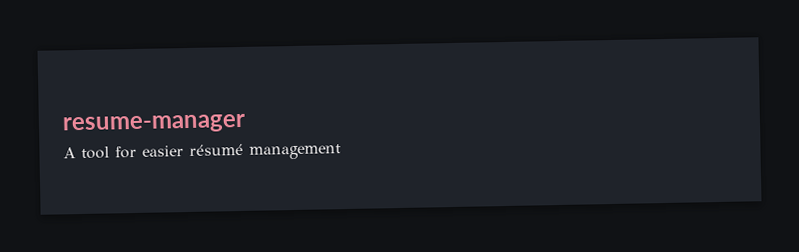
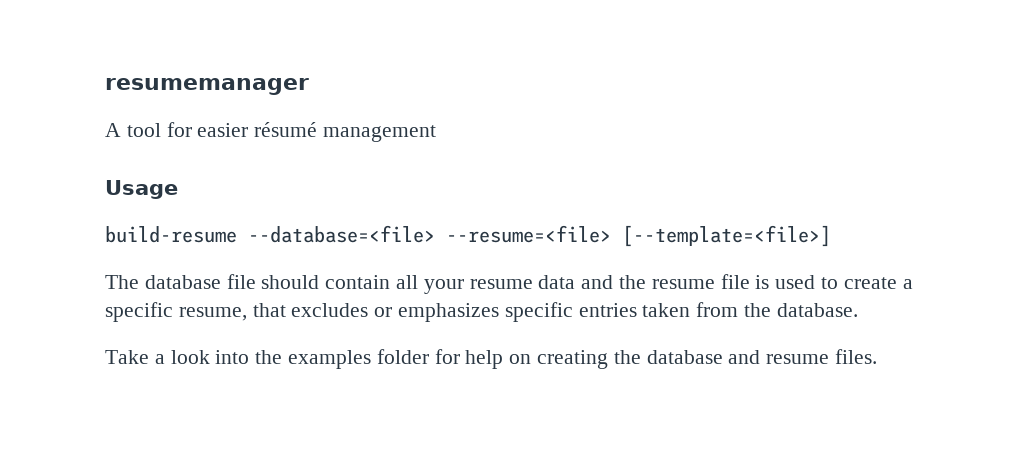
[62,113,246,135] resume-manager -> [105,78,309,95] resumemanager
(341, 152) none -> [105,180,178,199] [105,225,831,247] [105,274,913,294] [105,302,858,322] [105,349,878,369] // Usage // build-resume --database=<file> --resume=<file> [--template=<file>] // The database file should contain all your resume data and the resume file is used to create a specific resume, that excludes or emphasizes specific entries taken from the database. // Take a look into the examples folder for help on creating the database and resume files.

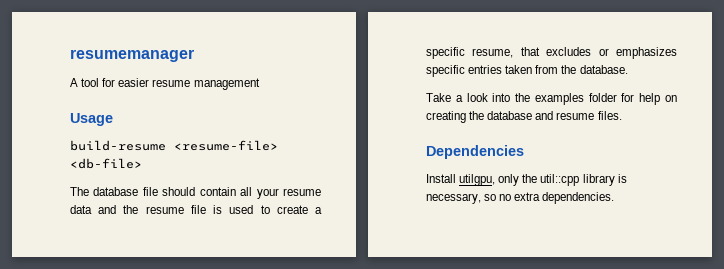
[254,122,318,137] résumé -> [152,79,191,87] resume
[248,225,831,247] --database=<file> --resume=<file> [--template=<file>] -> [174,140,278,151] [70,158,142,169] <resume-file> <db-file>
(878, 356) none -> [426,145,524,159] [426,174,627,186] [426,192,615,204] // Dependencies // Install utilgpu, only the util::cpp library is necessary, so no extra dependencies.

